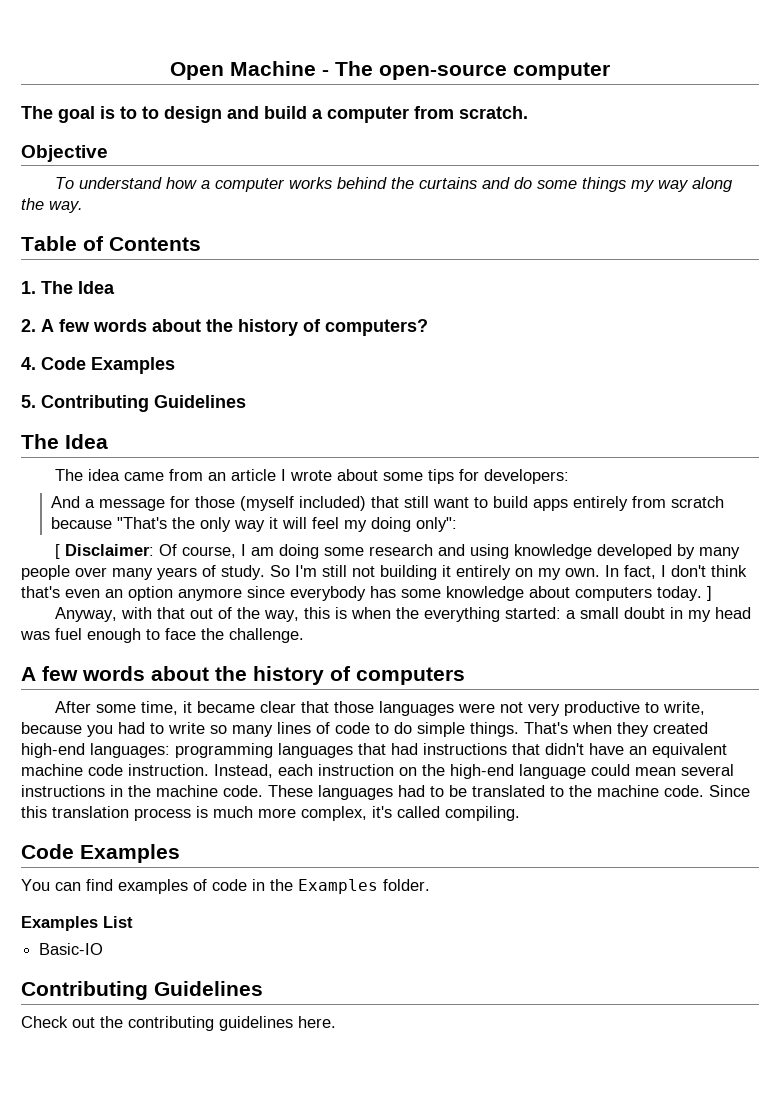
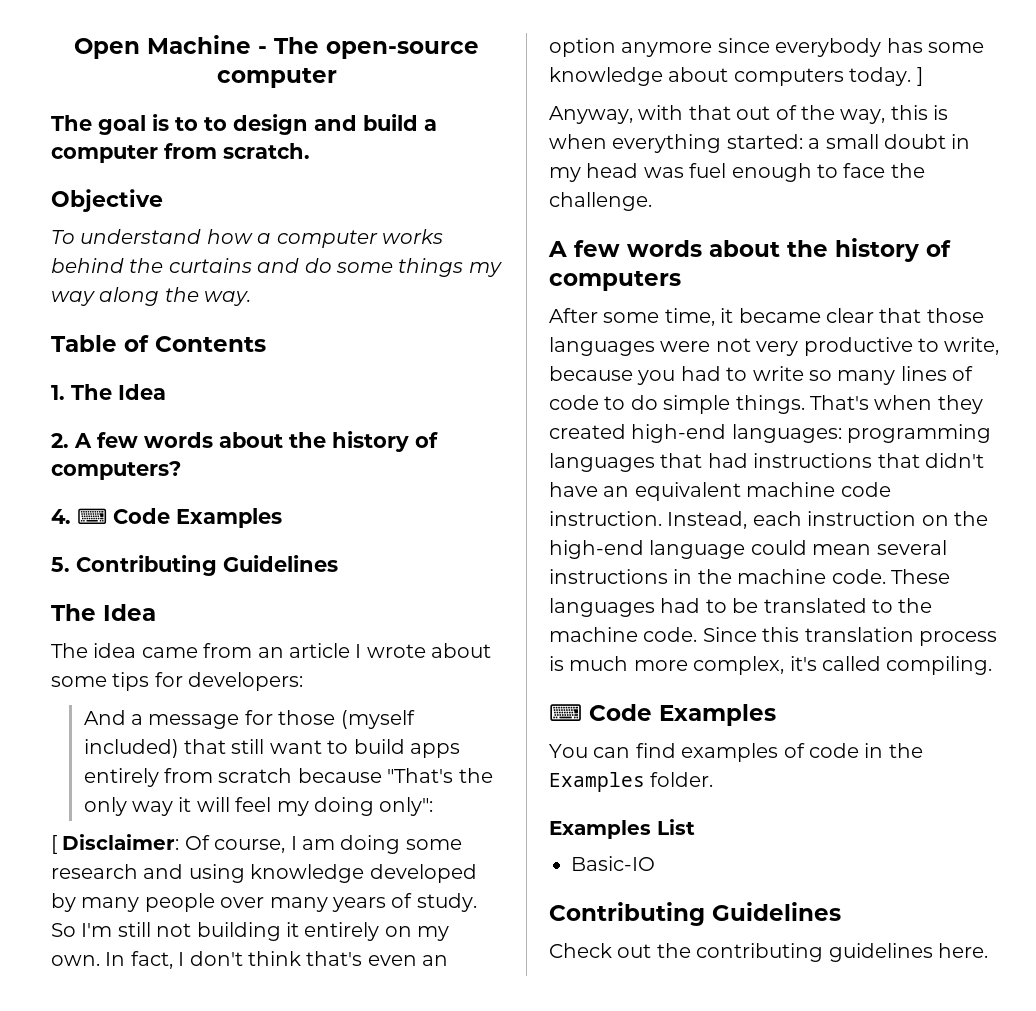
(36, 363) none -> [77,508,107,524] ⌨
[395,607,419,619] the -> (607, 141) none
(520, 813) none -> [549,704,582,721] ⌨

